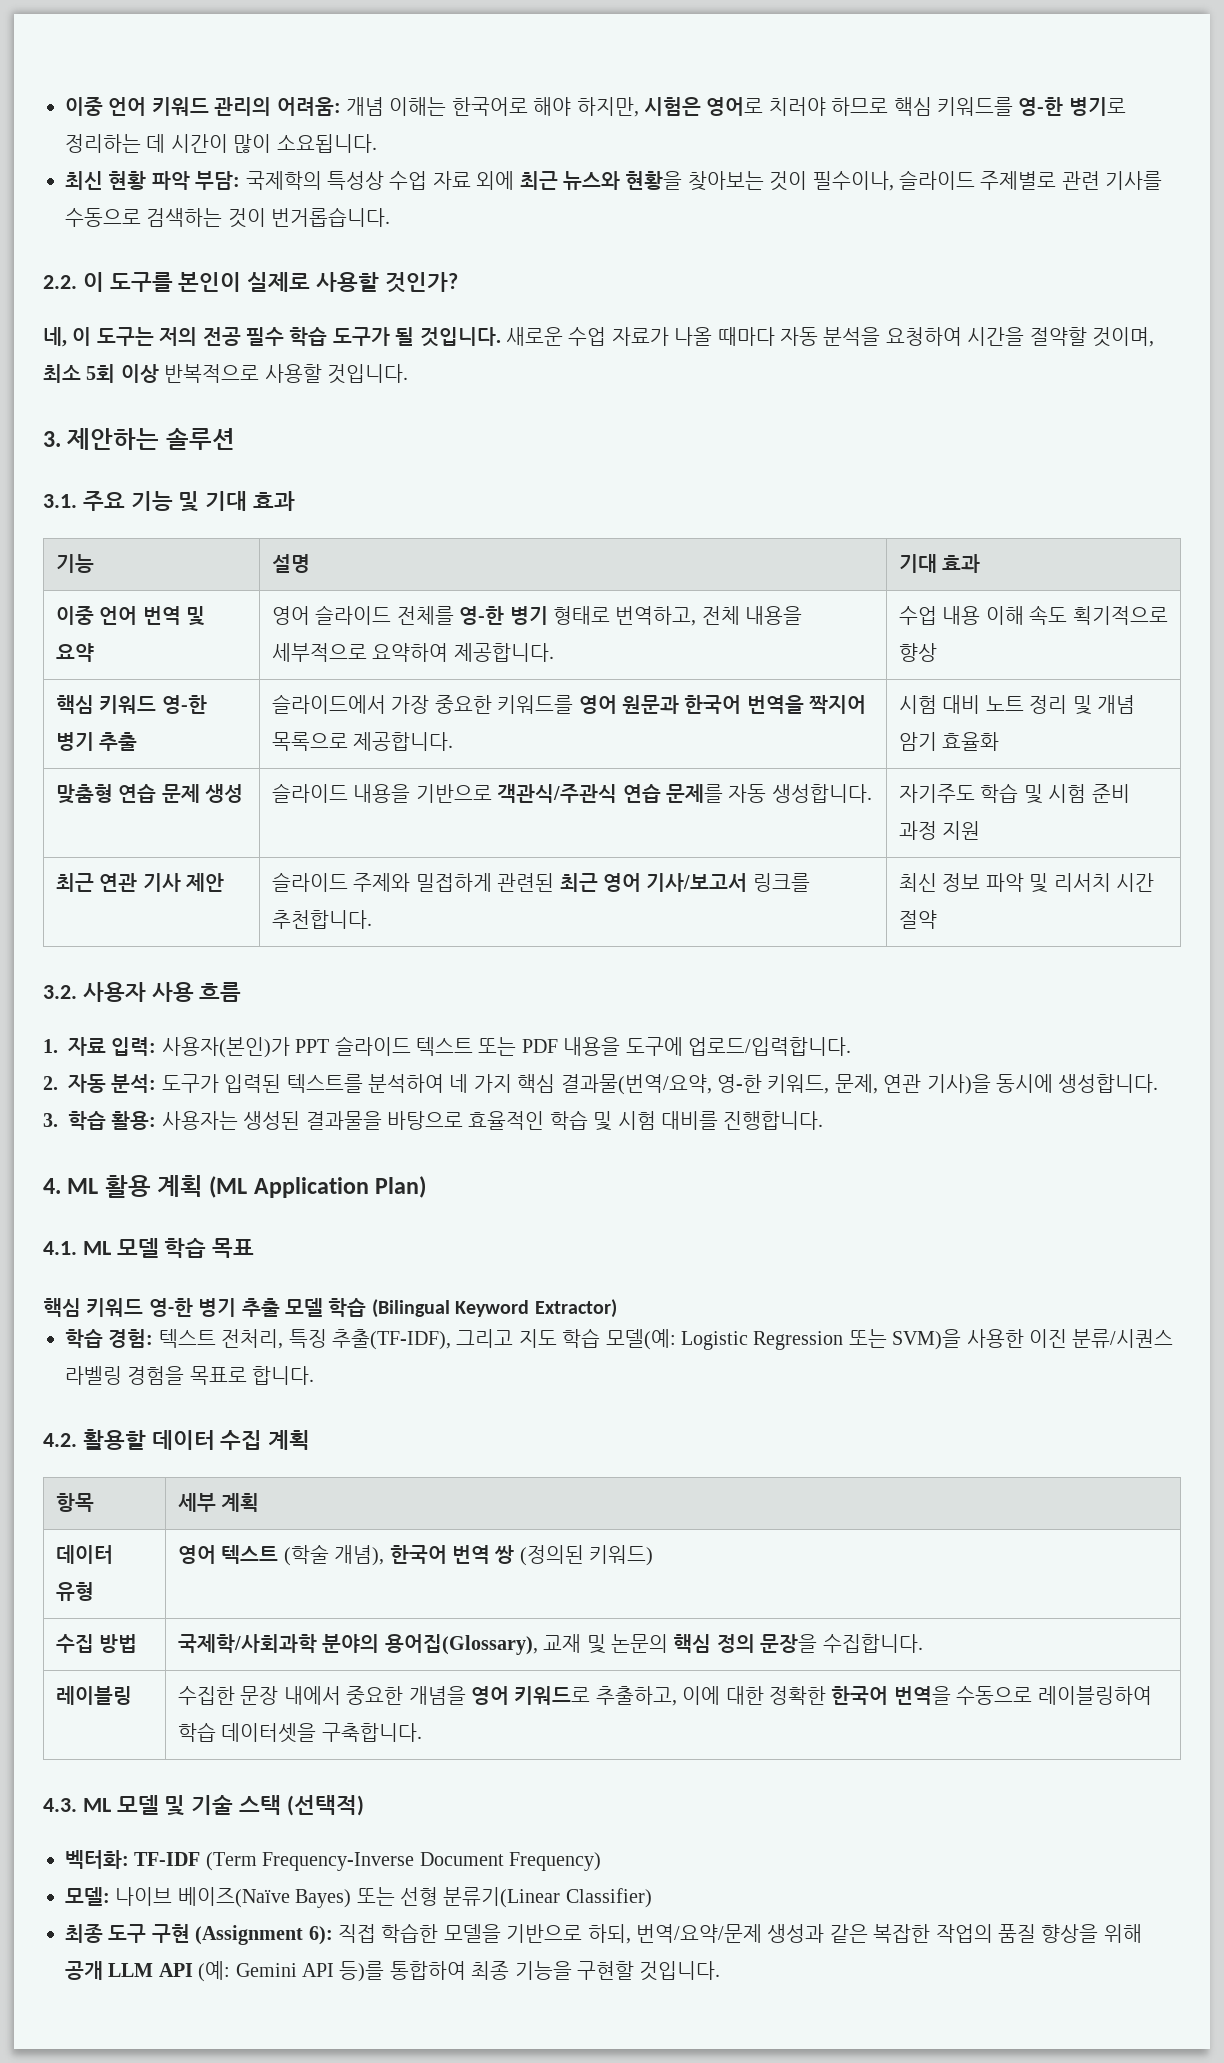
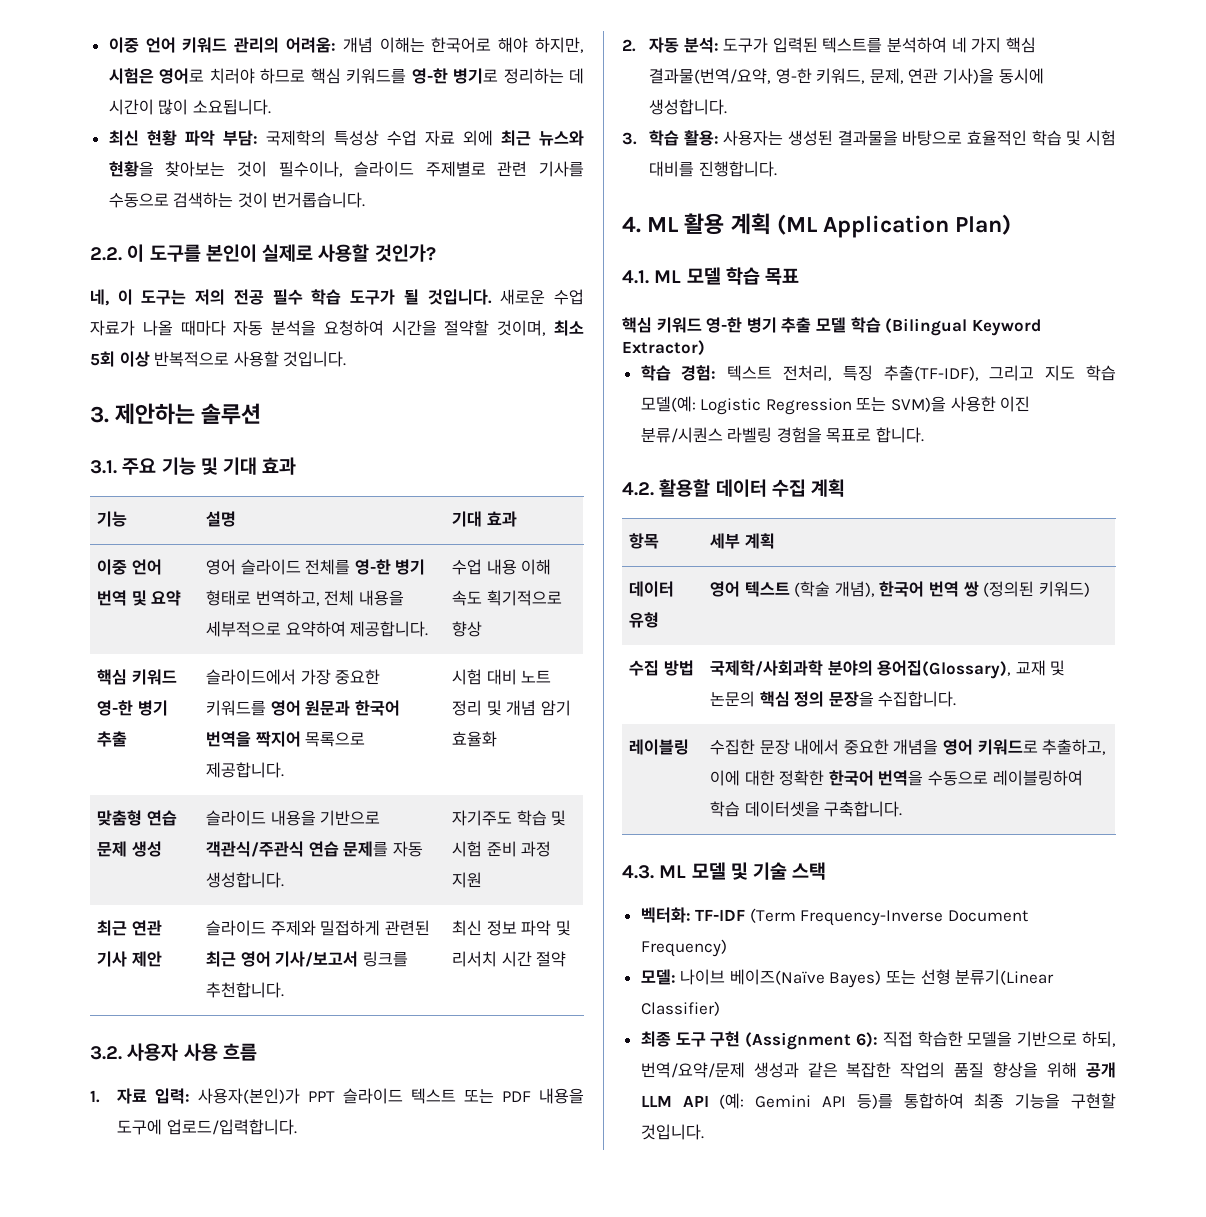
[286,1795,364,1816] (선택적) -> (827, 871) none

